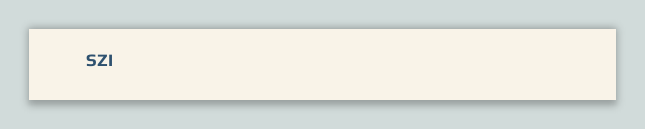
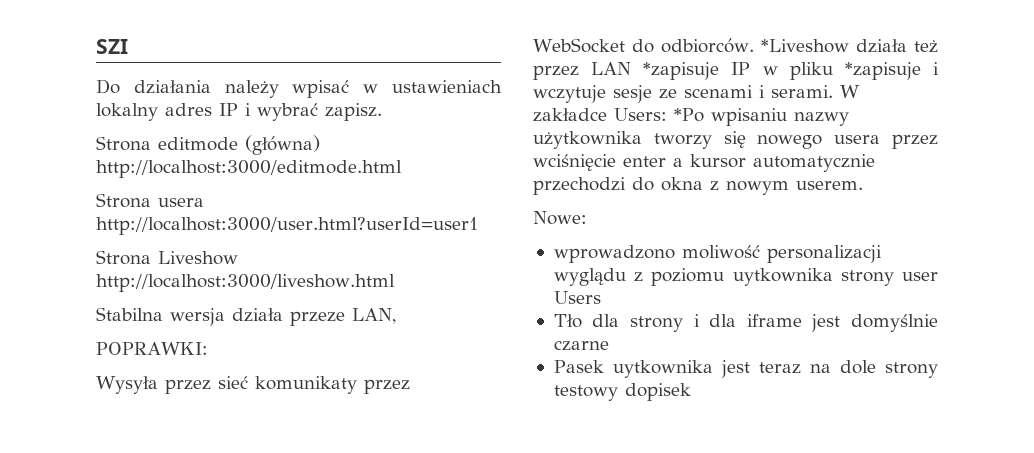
(113, 60) none -> [96,79,502,98] [96,103,382,121] [96,135,320,155] [96,160,402,178] [96,193,204,208] [96,217,478,235] [96,250,238,265] [96,274,395,292] [96,307,396,326] [96,342,208,355] [96,376,410,394] [533,38,938,53] [533,62,939,80] [533,85,860,103] [533,108,849,126] [533,131,938,149] [533,154,875,172] [533,177,863,195] [533,211,587,225] [553,245,882,263] [553,268,938,286] [553,291,601,304] [553,314,938,332] [553,340,609,351] [553,360,938,378] [553,383,691,401] // Do działania należy wpisać w ustawieniach lokalny adres IP i wybrać zapisz. // Strona editmode (główna) http://localhost:3000/editmode.html // Strona usera http://localhost:3000/user.html?userId=user1 // Strona Liveshow http://localhost:3000/liveshow.html // Stabilna wersja działa przeze LAN, // POPRAWKI: // Wysyła przez sieć komunikaty przez WebSocket do odbiorców. *Liveshow działa też przez LAN *zapisuje IP w pliku *zapisuje i wczytuje sesje ze scenami i serami. W zakładce Users: *Po wpisaniu nazwy użytkownika tworzy się nowego usera przez wciśnięcie enter a kursor automatycznie przechodzi do okna z nowym userem. // Nowe: // wprowadzono moliwość personalizacji wyglądu z poziomu uytkownika strony user Users // Tło dla strony i dla iframe jest domyślnie czarne // Pasek uytkownika jest teraz na dole strony testowy dopisek

